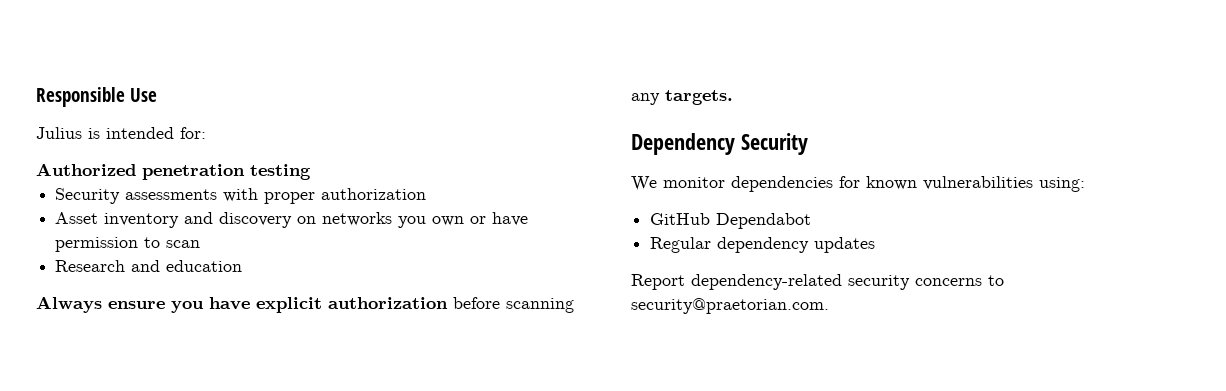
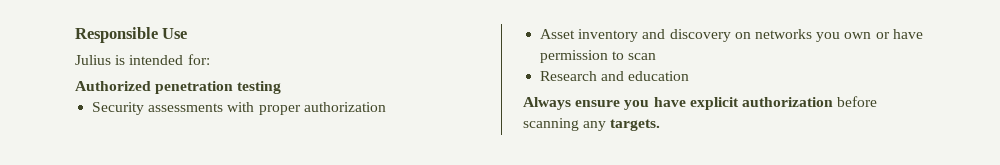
[631,133,808,155] [631,176,1085,192] [650,213,812,229] [650,237,876,253] [631,274,1004,290] [631,298,829,314] // Dependency Security // We monitor dependencies for known vulnerabilities using: // GitHub Dependabot // Regular dependency updates // Report dependency-related security concerns to security@praetorian.com. -> (661, 125) none

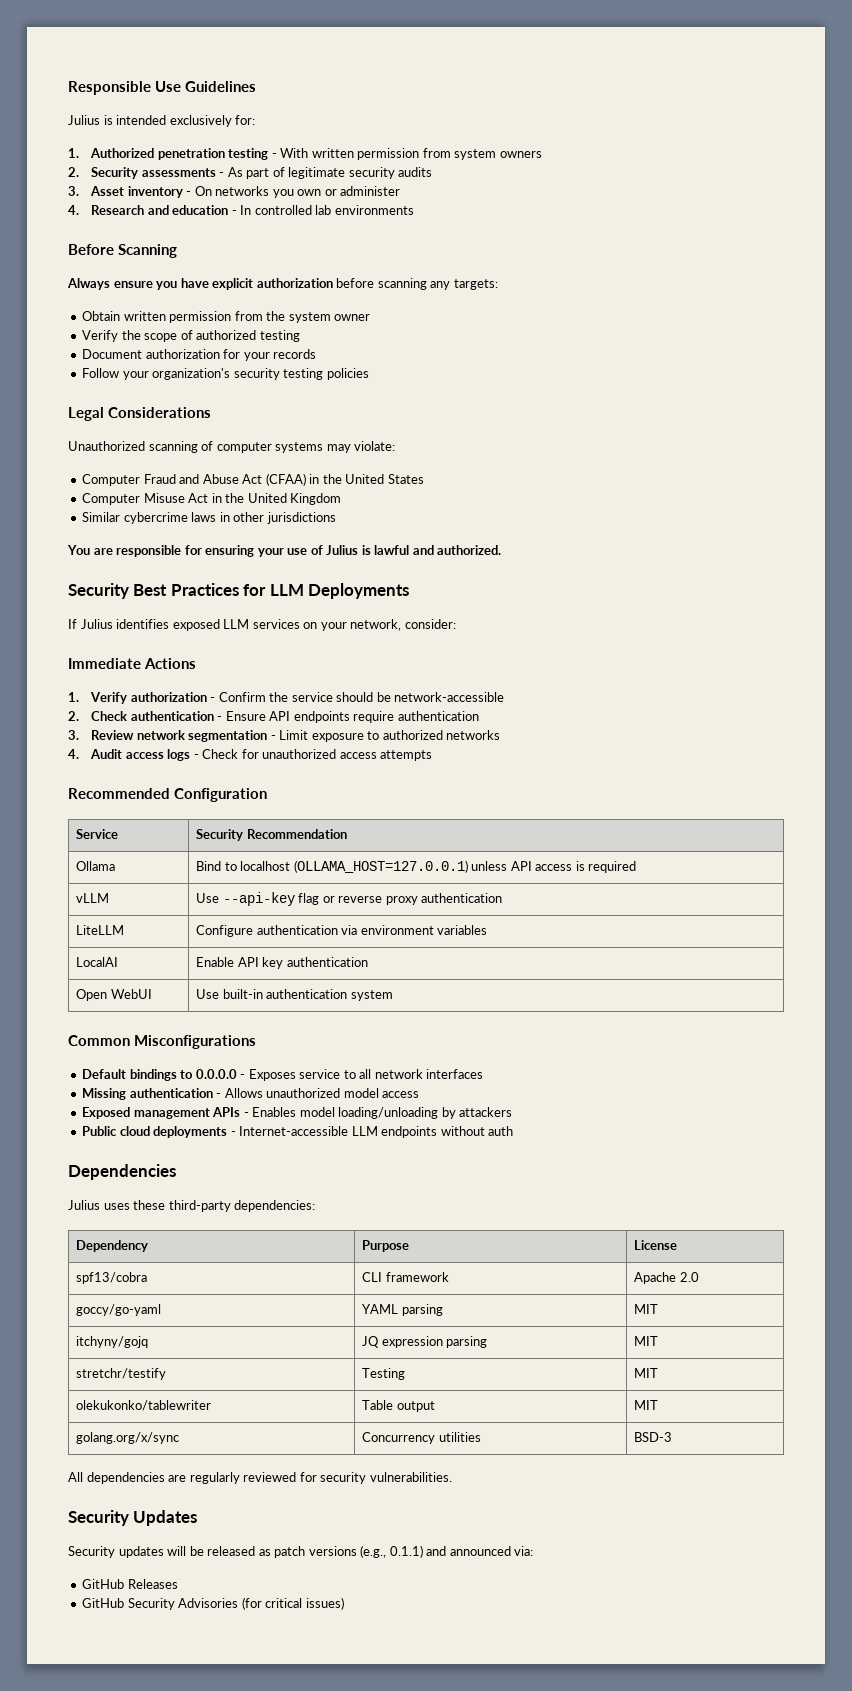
(188, 33) none -> [185,81,256,92] Guidelines
(184, 60) none -> [169,115,232,127] exclusively
(210, 59) none -> [68,148,79,158] 1.
[92,102,386,115] [540,29,923,42] [540,50,657,63] [540,71,690,81] // Security assessments with proper authorization // Asset inventory and discovery on networks you own or have permission to scan // Research and education -> [271,148,542,160] [68,167,433,179] [68,186,401,198] [68,205,414,215] [68,244,177,258] - With written permission from system owners // 2. Security assessments - As part of legitimate security audits // 3. Asset inventory - On networks you own or administer // 4. Research and education - In controlled lab environments // Before Scanning
[610,119,661,131] targets. -> [453,279,498,290] [82,311,371,323] [82,330,300,342] [82,349,317,361] [82,368,369,380] [68,407,211,421] [68,441,396,453] [82,473,424,486] [82,493,342,505] [82,512,336,524] [67,545,502,557] [68,583,410,599] [68,619,456,631] [68,658,196,669] [68,692,505,704] [68,711,479,723] [68,730,501,742] [68,749,433,761] [68,788,267,802] [76,829,119,839] [196,829,347,841] [76,861,116,871] [196,860,637,873] [76,893,110,903] [196,892,503,906] [76,925,125,935] [196,925,488,937] [76,957,119,967] [196,957,368,969] [76,989,152,1001] [196,989,393,1001] [68,1035,256,1049] [82,1069,484,1081] [82,1088,420,1100] [82,1107,513,1119] [82,1126,514,1138] [68,1164,176,1180] [68,1200,316,1212] [76,1240,149,1252] [362,1240,410,1252] [634,1240,678,1250] [76,1272,148,1284] [362,1272,449,1282] [634,1272,699,1284] [76,1304,162,1316] [362,1304,443,1316] [634,1304,659,1314] [76,1336,149,1348] [362,1336,488,1348] [634,1336,659,1346] [76,1368,167,1380] [362,1368,406,1380] [634,1368,659,1378] [76,1400,212,1411] [362,1400,435,1412] [634,1400,659,1410] [76,1432,180,1444] [362,1432,481,1444] [634,1432,673,1442] [68,1472,452,1484] [68,1510,198,1526] [68,1545,534,1558] [82,1579,178,1589] [82,1597,344,1610] targets: // Obtain written permission from the system owner // Verify the scope of authorized testing // Document authorization for your records // Follow your organization's security testing policies // Legal Considerations // Unauthorized scanning of computer systems may violate: // Computer Fraud and Abuse Act (CFAA) in the United States // Computer Misuse Act in the United Kingdom // Similar cybercrime laws in other jurisdictions // You are responsible for ensuring your use of Julius is lawful and authorized. // Security Best Practices for LLM Deployments // If Julius identifies exposed LLM services on your network, consider: // Immediate Actions // 1. Verify authorization - Confirm the service should be network-accessible // 2. Check authentication - Ensure API endpoints require authentication // 3. Review network segmentation - Limit exposure to authorized networks // 4. Audit access logs - Check for unauthorized access attempts // Recommended Configuration // Service | Security Recommendation // Ollama | Bind to localhost (OLLAMA_HOST=127.0.0.1) unless API access is required // vLLM | Use --api-key flag or reverse proxy authentication // LiteLLM | Configure authentication via environment variables // LocalAI | Enable API key authentication // Open WebUI | Use built-in authentication system // Common Misconfigurations // Default bindings to 0.0.0.0 - Exposes service to all network interfaces // Missing authentication - Allows unauthorized model access // Exposed management APIs - Enables model loading/unloading by attackers // Public cloud deployments - Internet-accessible LLM endpoints without auth // Dependencies // Julius uses these third-party dependencies: // Dependency | Purpose | License // spf13/cobra | CLI framework | Apache 2.0 // goccy/go-yaml | YAML parsing | MIT // itchyny/gojq | JQ expression parsing | MIT // stretchr/testify | Testing | MIT // olekukonko/tablewriter | Table output | MIT // golang.org/x/sync | Concurrency utilities | BSD-3 // All dependencies are regularly reviewed for security vulnerabilities. // Security Updates // Security updates will be released as patch versions (e.g., 0.1.1) and announced via: // GitHub Releases // GitHub Security Advisories (for critical issues)

